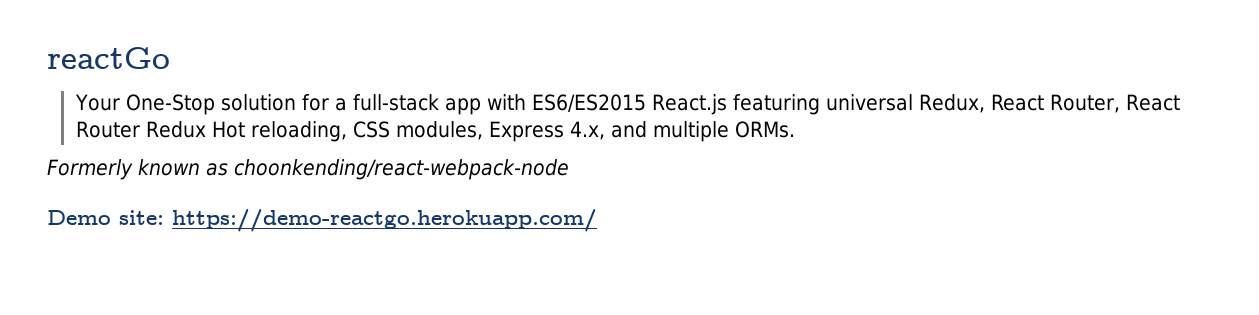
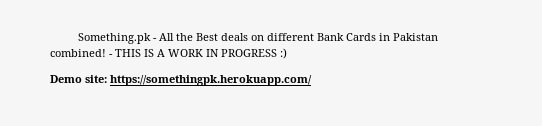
[47,47,170,69] [74,94,1181,115] [75,121,795,142] [47,159,569,180] reactGo // Your One-Stop solution for a full-stack app with ES6/ES2015 React.js featuring universal Redux, React Router, React Router Redux Hot reloading, CSS modules, Express 4.x, and multiple ORMs. // Formerly known as choonkending/react-webpack-node -> [78,33,439,44] [50,48,287,59] Something.pk - All the Best deals on different Bank Cards in Pakistan combined! - THIS IS A WORK IN PROGRESS :)
[172,209,597,232] https://demo-reactgo.herokuapp.com/ -> [110,75,312,86] https://somethingpk.herokuapp.com/

